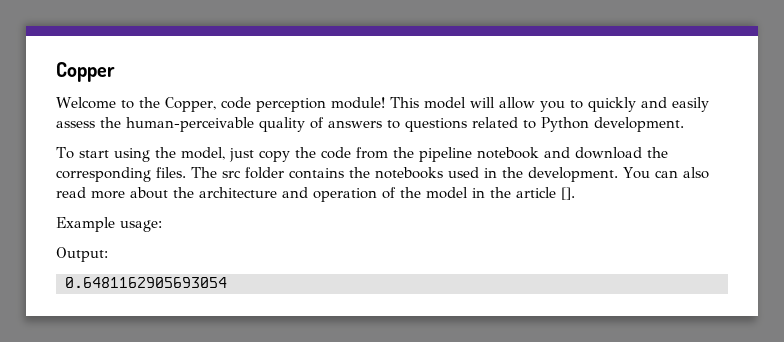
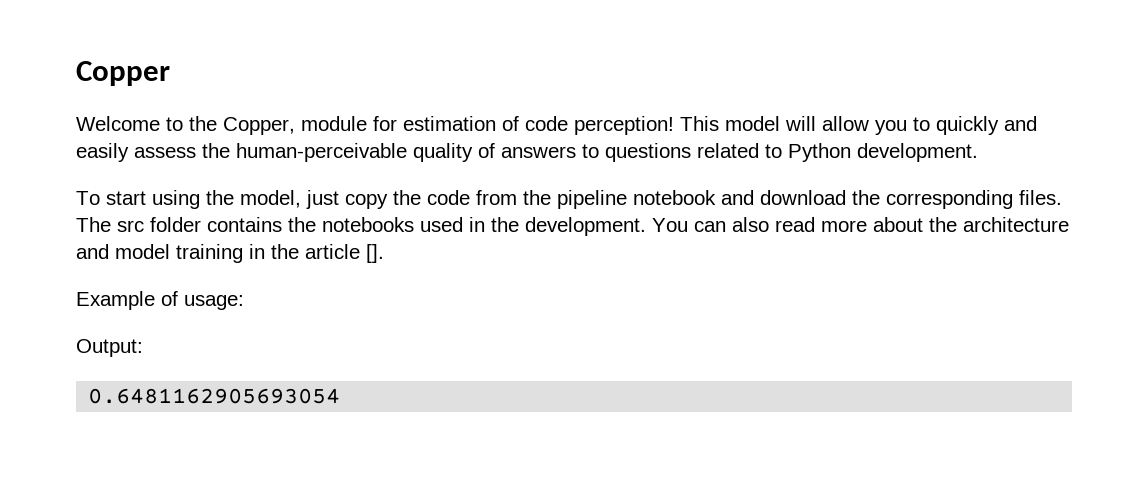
[220,97,385,112] code perception module! -> [301,116,674,135] module for estimation of code perception!
[313,187,468,202] operation of the model -> [115,244,243,263] model training
(115, 224) none -> [161,291,178,306] of

